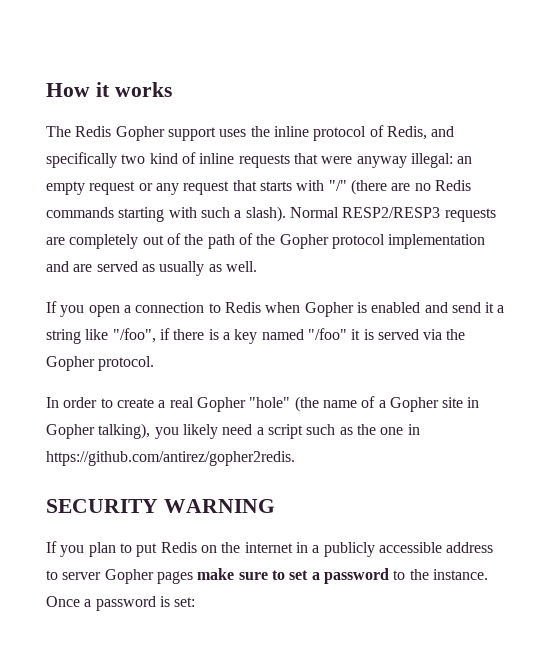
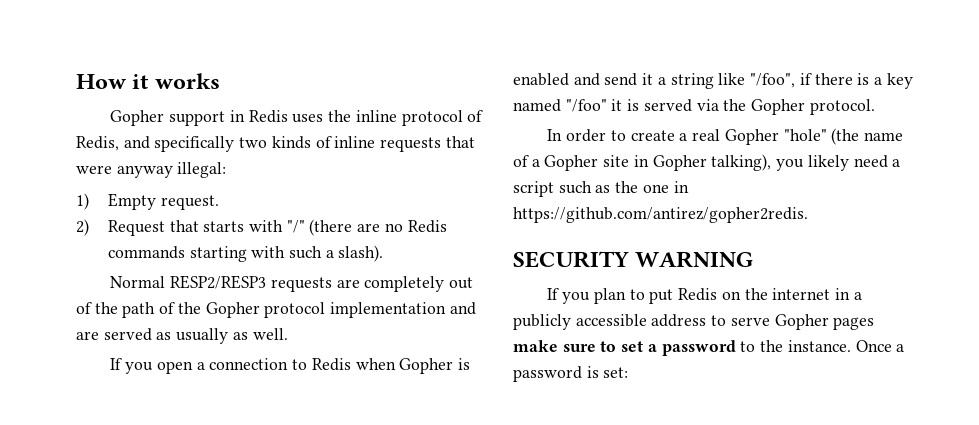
[46,126,216,141] The Redis Gopher support -> [110,110,288,126] Gopher support in Redis
[149,153,178,164] kind -> [271,136,311,149] kinds
[457,156,473,164] [46,181,230,195] an empty request or any request -> [76,193,219,210] [76,219,165,236] // 1) Empty request. // 2) Request
(286, 214) none -> (384, 253) //
[62,572,102,580] server -> [730,317,770,326] serve

